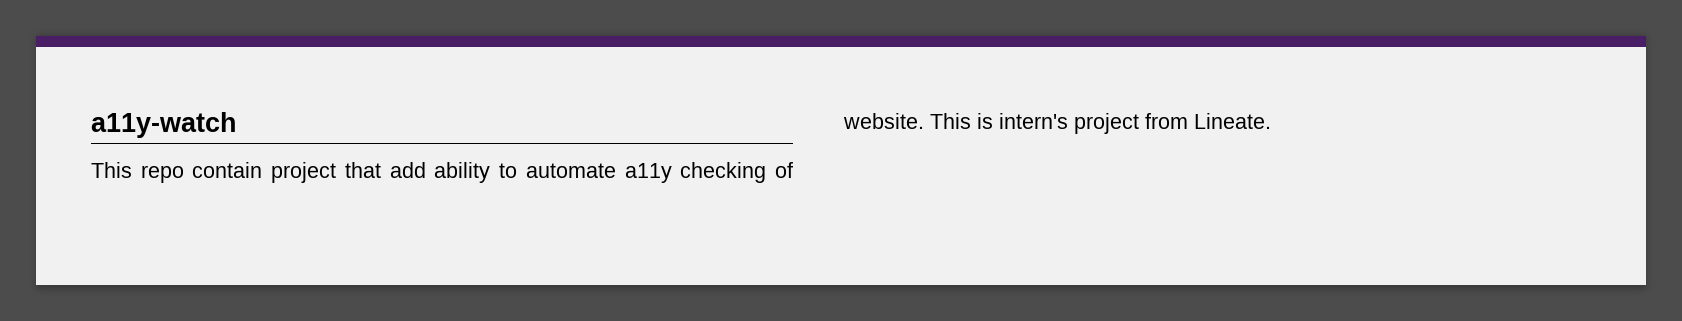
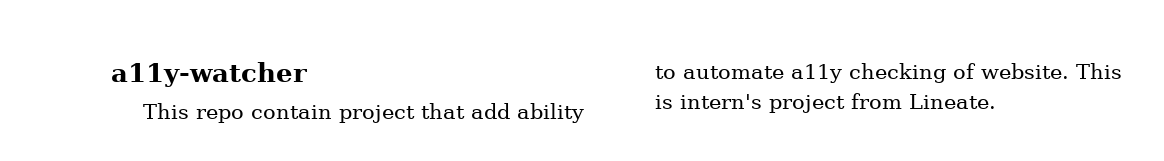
[91,112,237,138] a11y-watch -> [111,62,307,87] a11y-watcher

